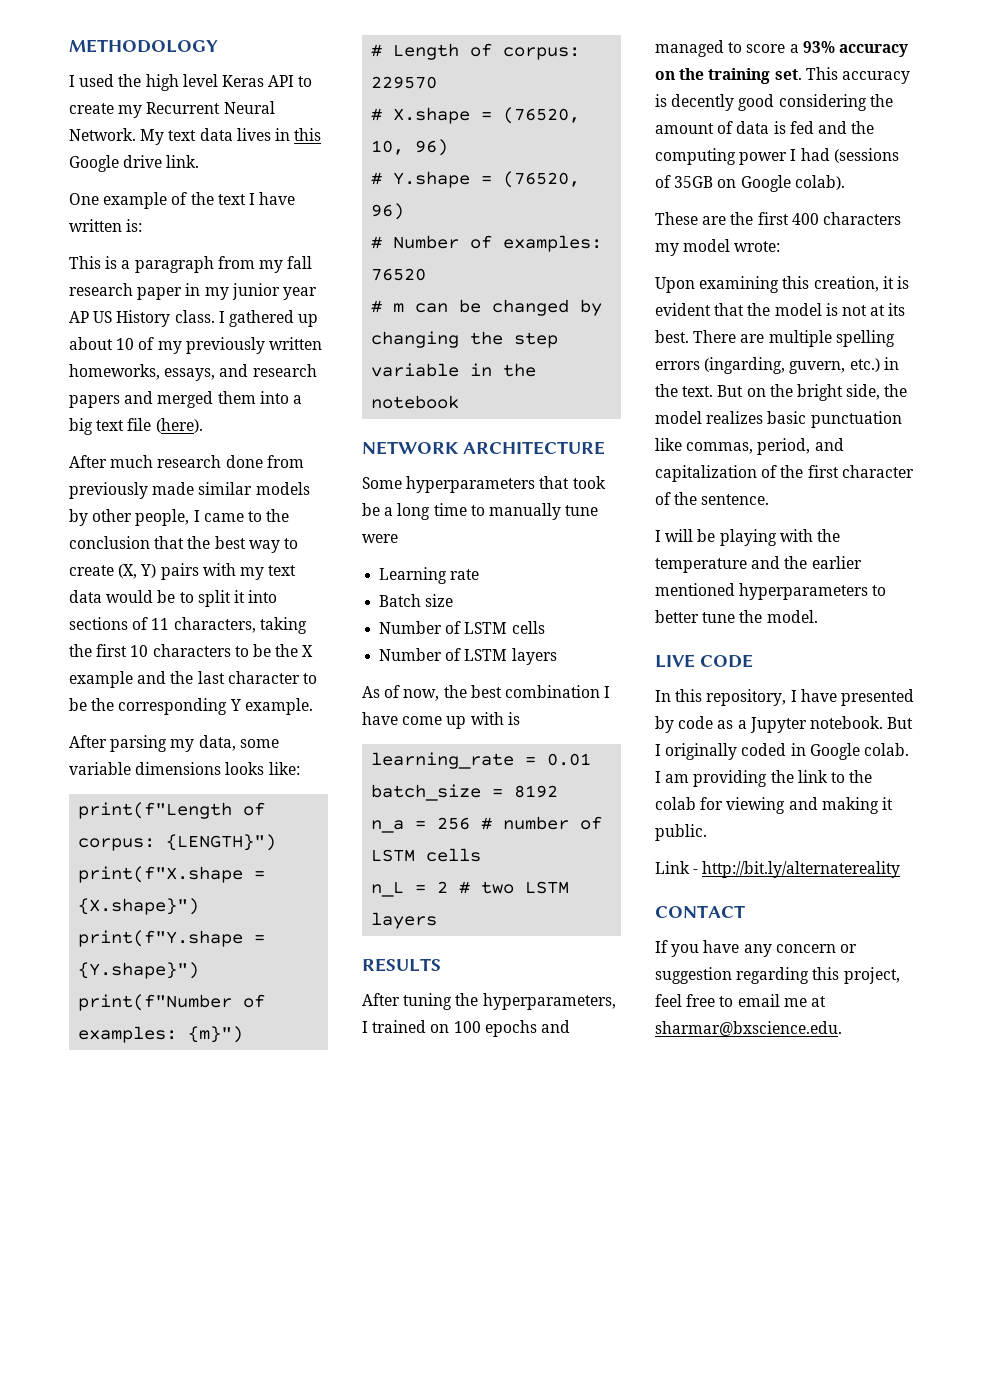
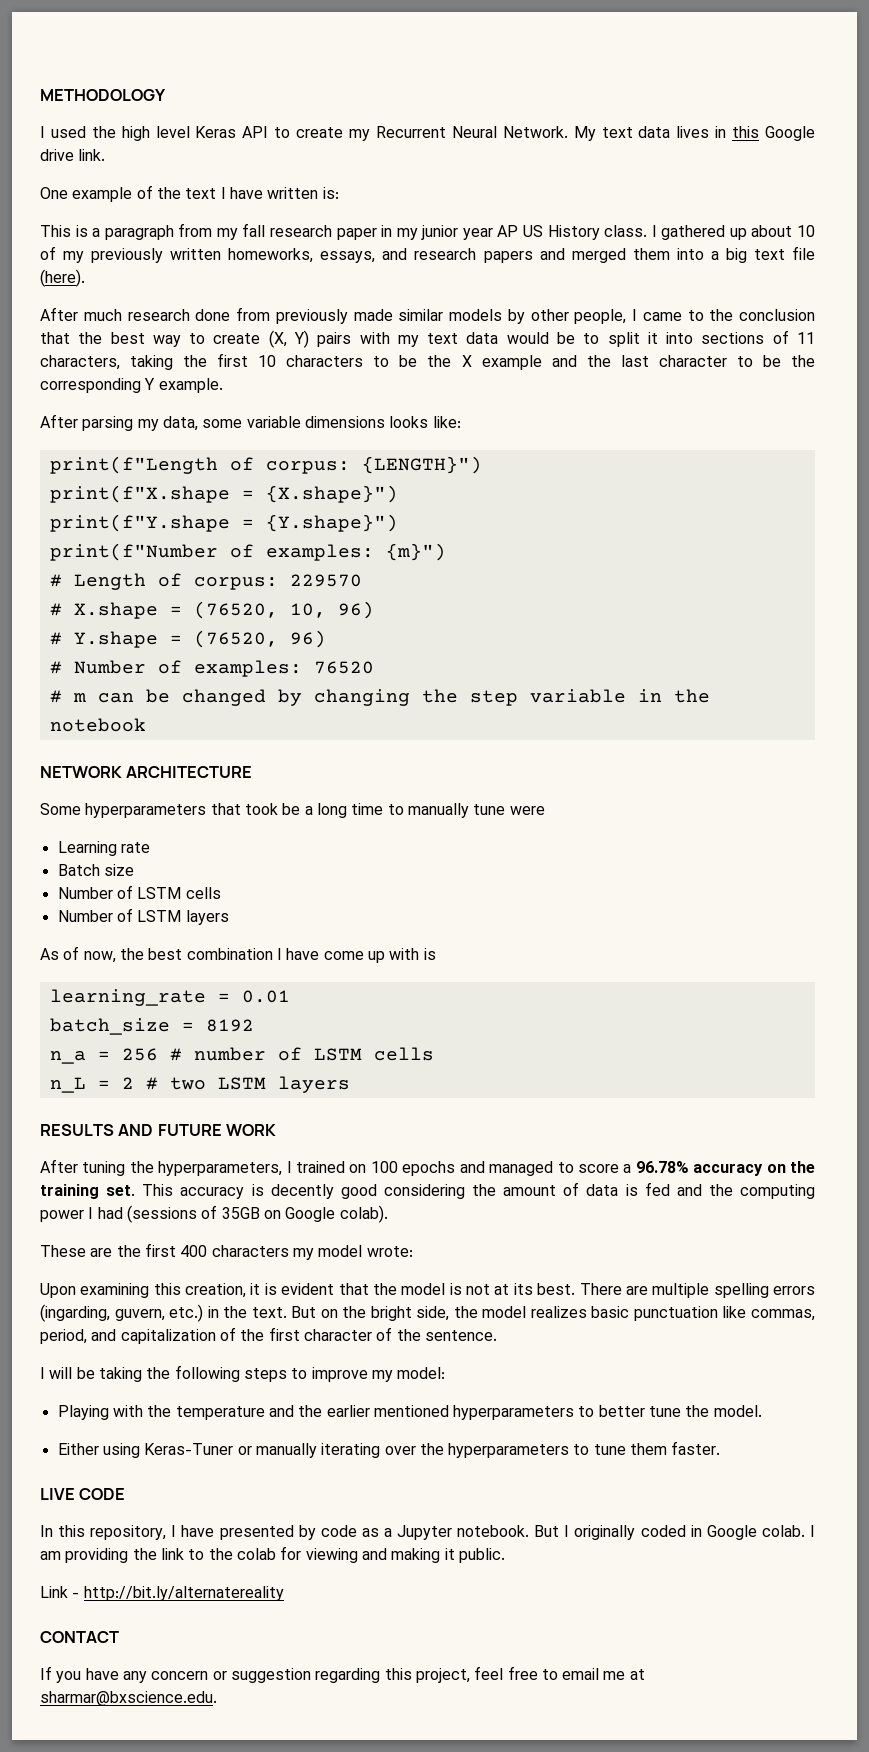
(441, 965) none -> [118,1124,277,1136] AND FUTURE WORK
[802,41,835,53] 93% -> [635,1161,689,1173] 96.78%
[719,529,777,546] playing -> [98,1365,446,1382] [57,1405,109,1420] taking the following steps to improve my model: // Playing
(818, 616) none -> [57,1441,721,1458] // Either using Keras-Tuner or manually iterating over the hyperparameters to tune them faster.

